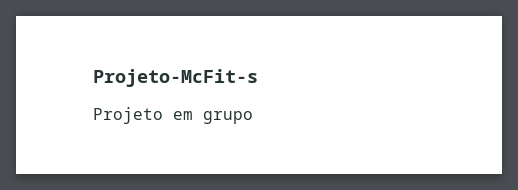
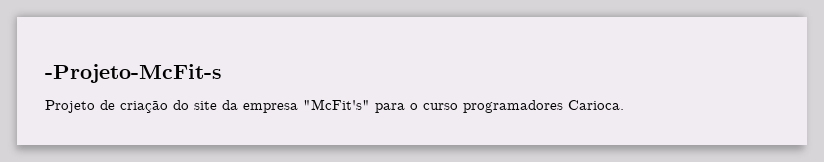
[93,69,258,87] Projeto-McFit-s -> [45,64,222,83] -Projeto-McFit-s
[173,111,253,124] em grupo -> [100,99,624,113] de criação do site da empresa "McFit's" para o curso programadores Carioca.

